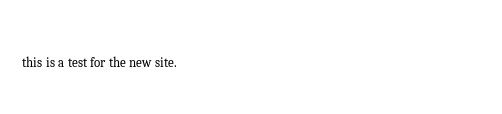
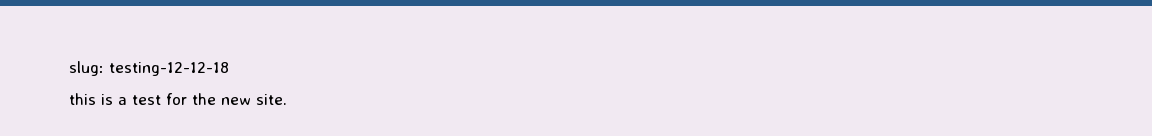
(22, 61) none -> [69,61,229,76] slug: testing-12-12-18 //

